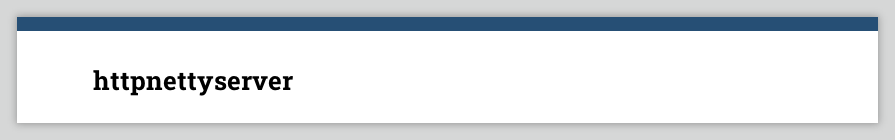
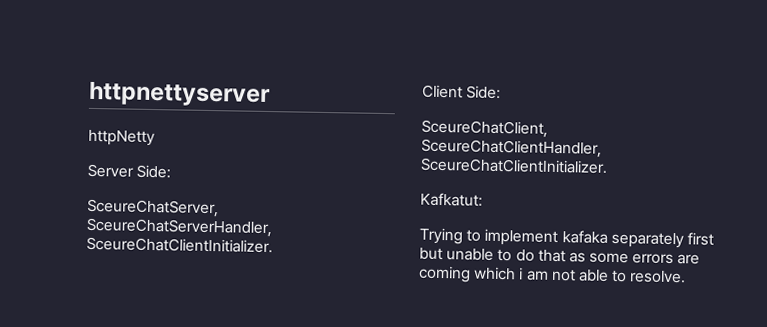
(293, 83) none -> [88,129,155,147] [87,163,172,179] [87,198,219,218] [86,217,272,238] [86,236,273,254] [422,84,502,100] [421,119,548,138] [421,138,602,158] [420,157,608,174] [420,192,483,207] [419,227,714,249] [419,247,701,265] [418,265,687,284] // httpNetty // Server Side: // SceureChatServer, SceureChatServerHandler, SceureChatClientInitializer. // Client Side: // SceureChatClient, SceureChatClientHandler, SceureChatClientInitializer. // Kafkatut: // Trying to implement kafaka separately first but unable to do that as some errors are coming which i am not able to resolve.

